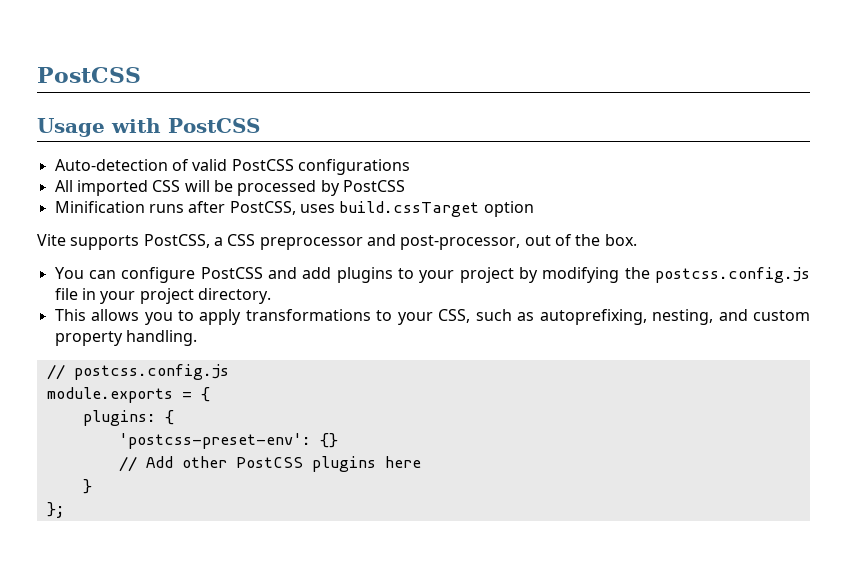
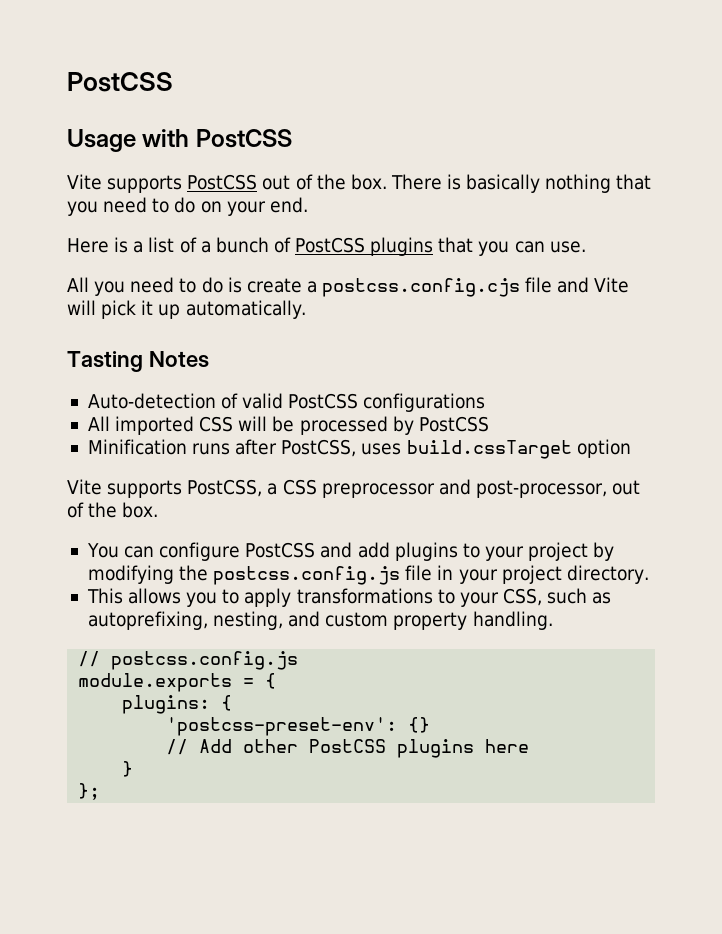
(260, 125) none -> [67,174,652,193] [67,197,308,216] [67,237,586,256] [67,277,630,297] [67,300,307,319] [67,351,209,372] // Vite supports PostCSS out of the box. There is basically nothing that you need to do on your end. // Here is a list of a bunch of PostCSS plugins that you can use. // All you need to do is create a postcss.config.cjs file and Vite will pick it up automatically. // Tasting Notes

